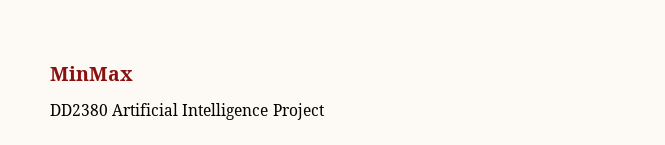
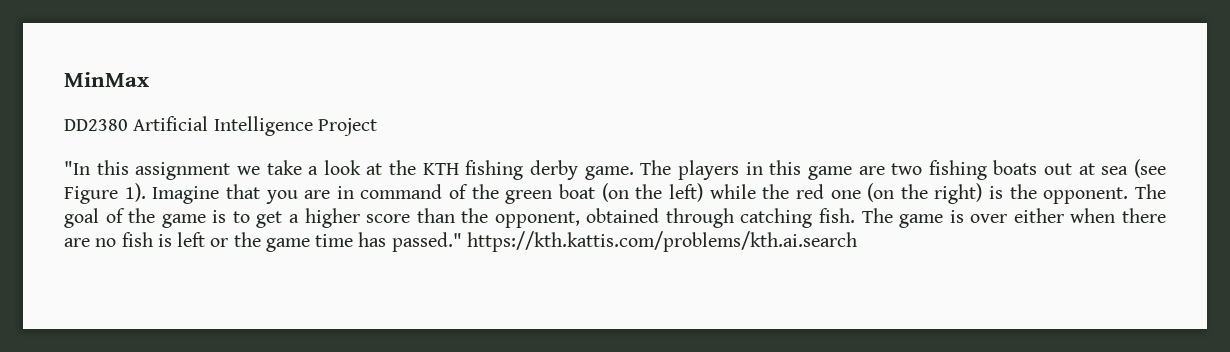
(325, 111) none -> [64,159,1166,180] [64,183,1166,204] [64,208,1167,228] [64,231,857,252] // "In this assignment we take a look at the KTH fishing derby game. The players in this game are two fishing boats out at sea (see Figure 1). Imagine that you are in command of the green boat (on the left) while the red one (on the right) is the opponent. The goal of the game is to get a higher score than the opponent, obtained through catching fish. The game is over either when there are no fish is left or the game time has passed." https://kth.kattis.com/problems/kth.ai.search

